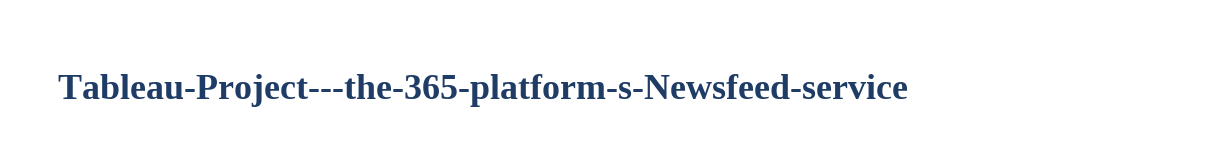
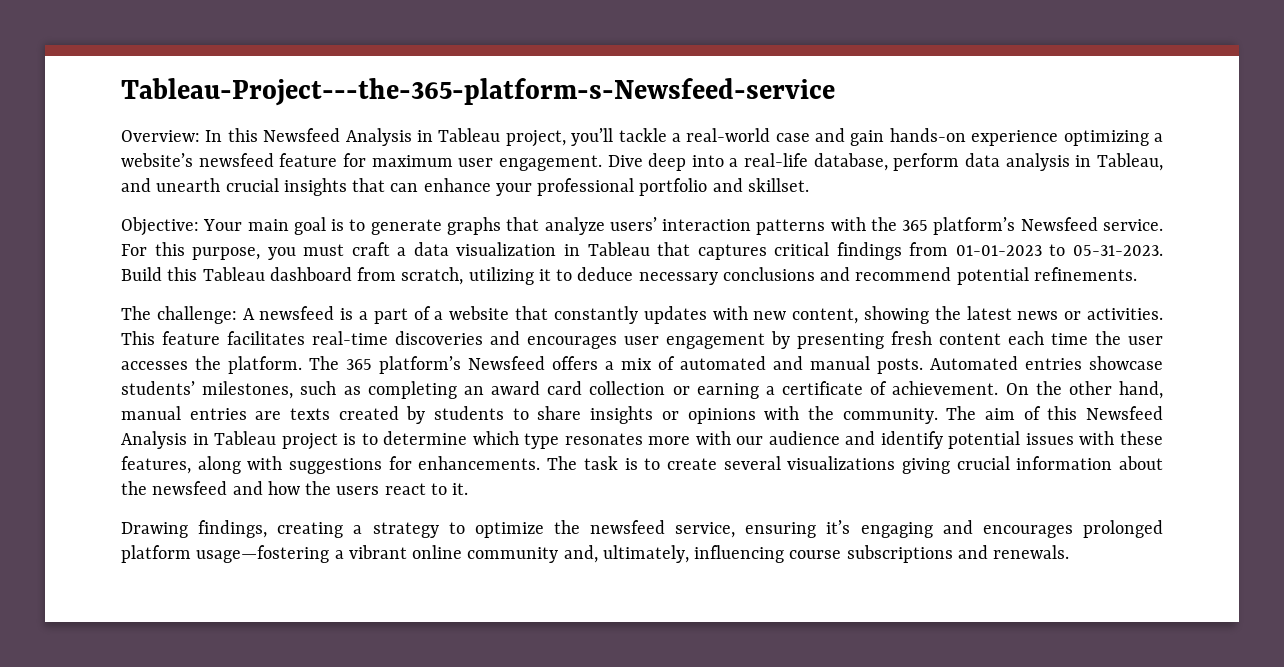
(908, 90) none -> [121,128,1164,147] [121,153,1163,171] [121,178,809,196] [121,217,1164,236] [121,242,1163,260] [121,267,1137,285] [121,306,1164,324] [121,331,1163,349] [121,356,1163,374] [121,381,1163,399] [121,406,1164,424] [121,431,1163,450] [121,456,1163,474] [121,481,469,495] [121,520,1163,538] [121,545,1070,563] // Overview: In this Newsfeed Analysis in Tableau project, you’ll tackle a real-world case and gain hands-on experience optimizing a website’s newsfeed feature for maximum user engagement. Dive deep into a real-life database, perform data analysis in Tableau, and unearth crucial insights that can enhance your professional portfolio and skillset. // Objective: Your main goal is to generate graphs that analyze users’ interaction patterns with the 365 platform’s Newsfeed service. For this purpose, you must craft a data visualization in Tableau that captures critical findings from 01-01-2023 to 05-31-2023. Build this Tableau dashboard from scratch, utilizing it to deduce necessary conclusions and recommend potential refinements. // The challenge: A newsfeed is a part of a website that constantly updates with new content, showing the latest news or activities. This feature facilitates real-time discoveries and encourages user engagement by presenting fresh content each time the user accesses the platform. The 365 platform’s Newsfeed offers a mix of automated and manual posts. Automated entries showcase students’ milestones, such as completing an award card collection or earning a certificate of achievement. On the other hand, manual entries are texts created by students to share insights or opinions with the community. The aim of this Newsfeed Analysis in Tableau project is to determine which type resonates more with our audience and identify potential issues with these features, along with suggestions for enhancements. The task is to create several visualizations giving crucial information about the newsfeed and how the users react to it. // Drawing findings, creating a strategy to optimize the newsfeed service, ensuring it’s engaging and encourages prolonged platform usage—fostering a vibrant online community and, ultimately, influencing course subscriptions and renewals.

